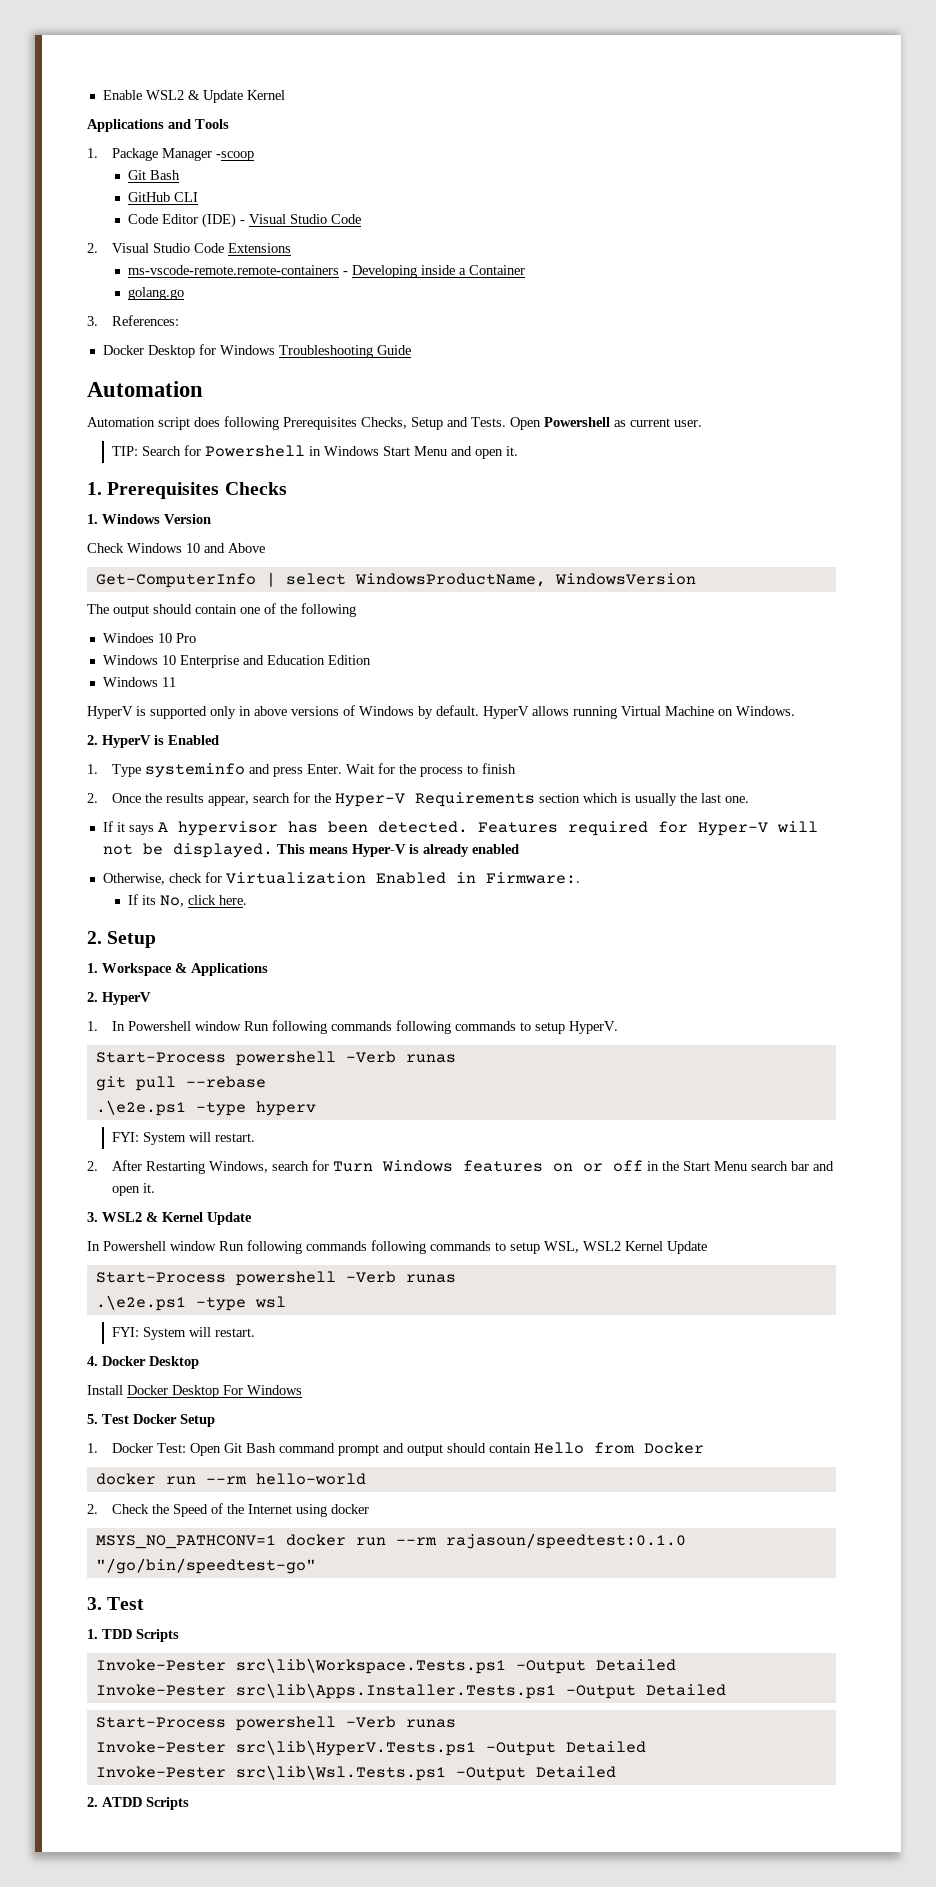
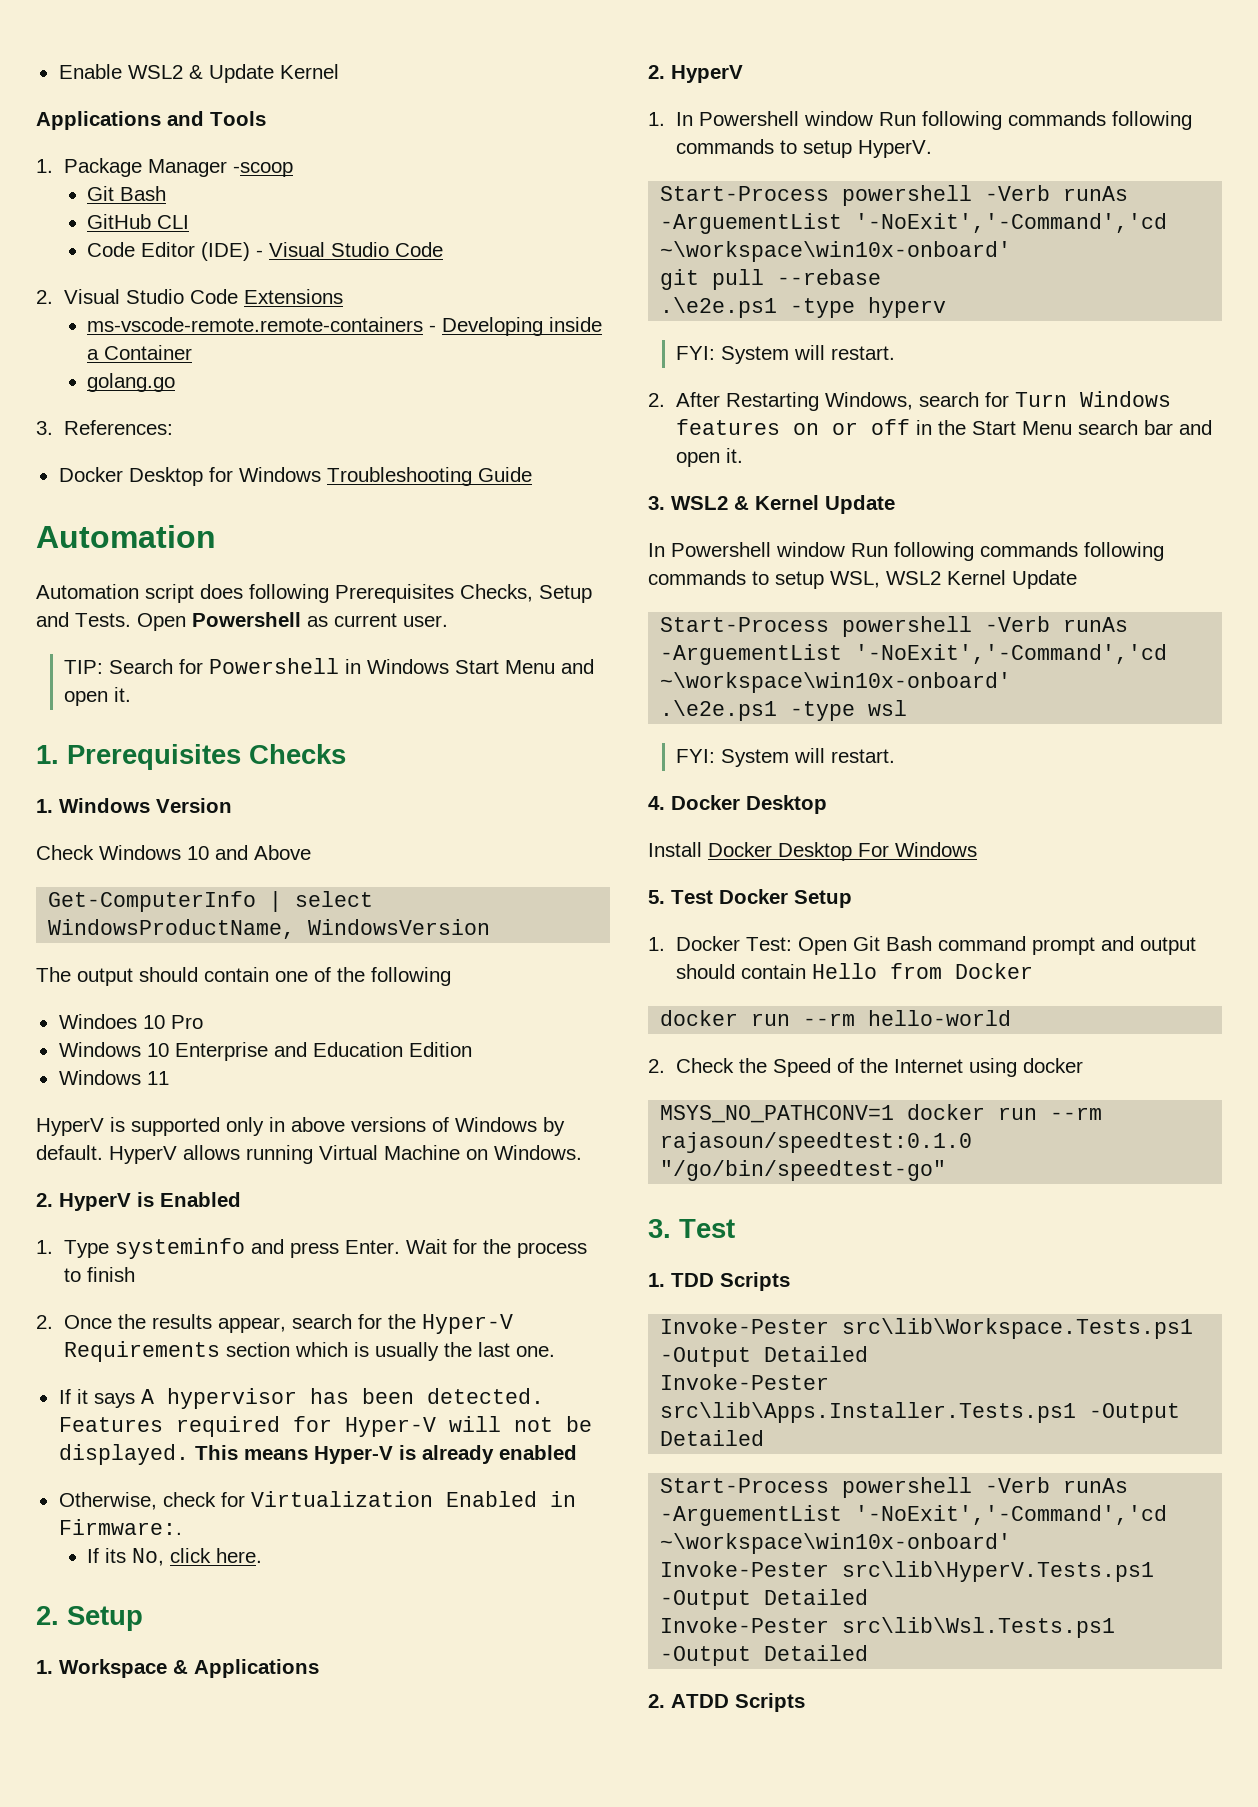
[405,1054,456,1063] runas -> [1063,186,1129,201] [660,213,1168,234] [660,241,1012,262] runAs -ArguementList '-NoExit','-Command','cd ~\workspace\win10x-onboard'
[405,1274,456,1283] runas -> [1063,617,1129,632] [660,644,1168,665] [660,672,1012,693] runAs -ArguementList '-NoExit','-Command','cd ~\workspace\win10x-onboard'
[405,1719,456,1728] runas -> [1063,1478,1129,1493] [660,1505,1168,1526] [660,1533,1012,1554] runAs -ArguementList '-NoExit','-Command','cd ~\workspace\win10x-onboard'

